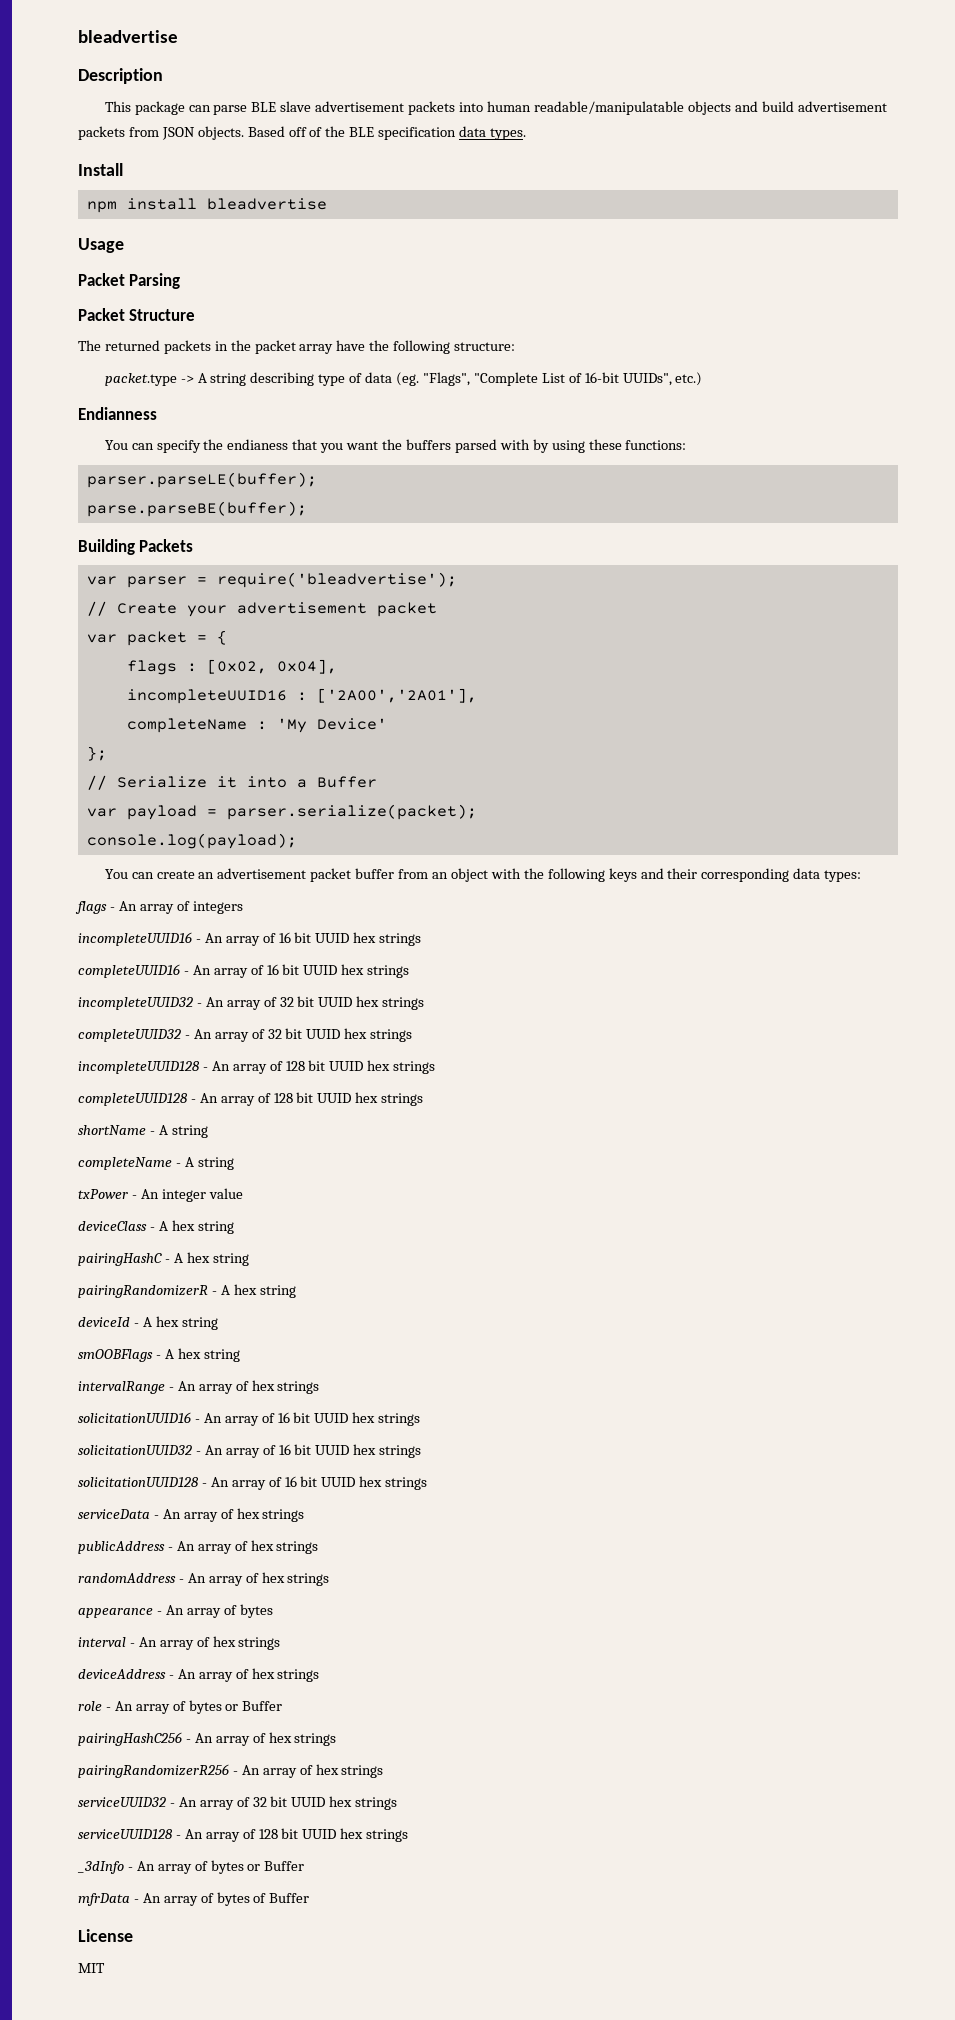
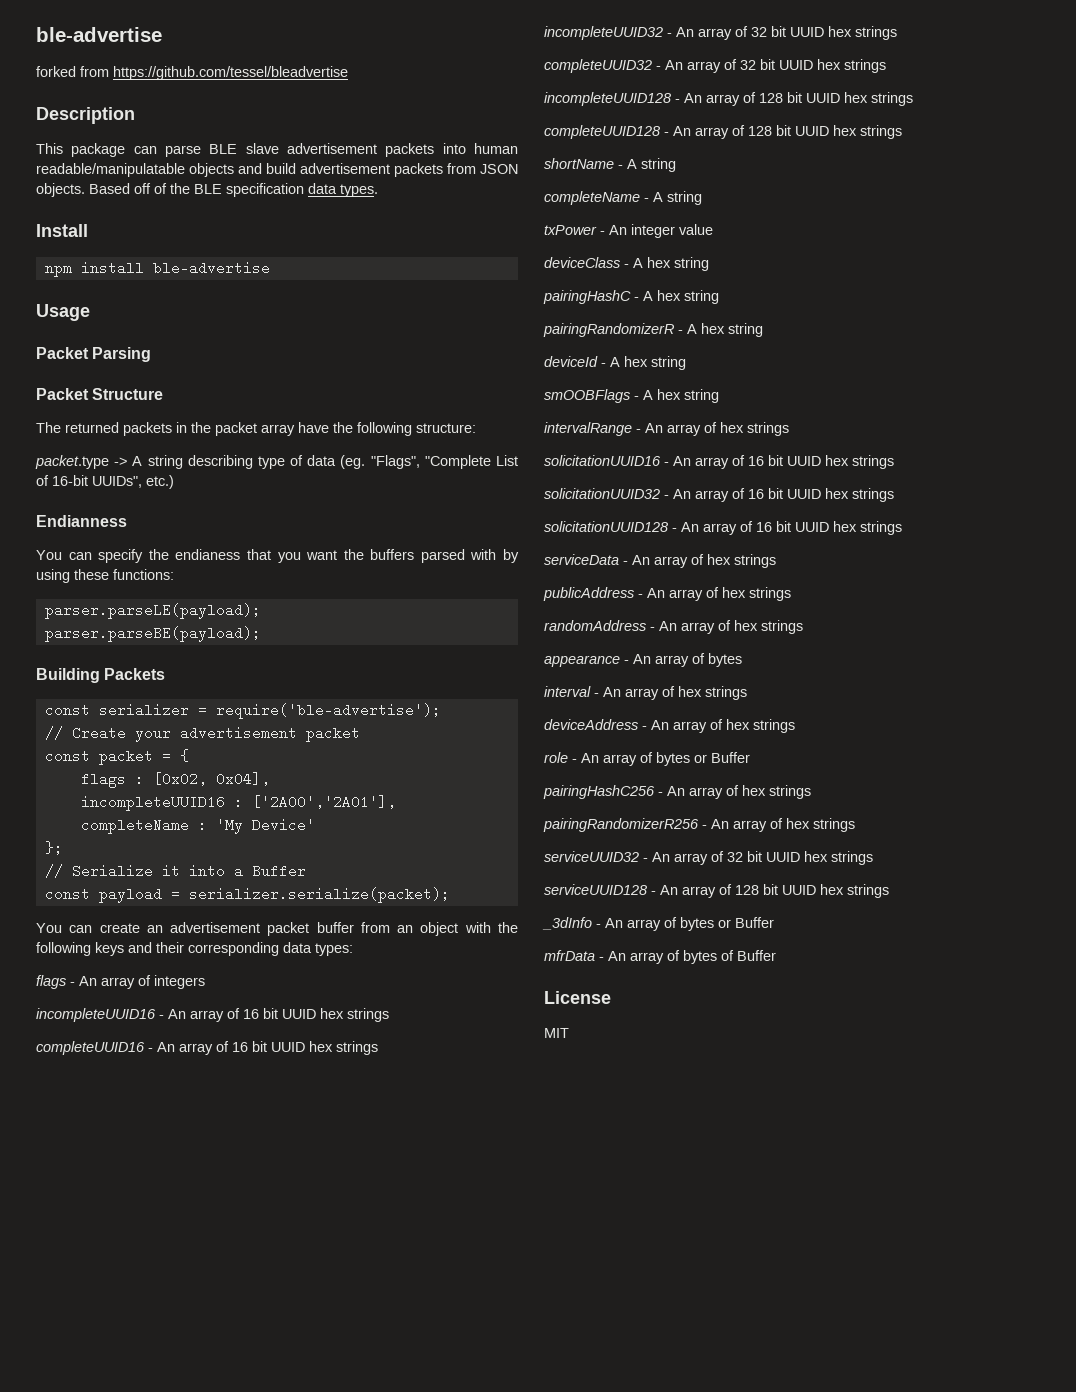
[78,30,178,43] bleadvertise -> [36,27,162,42] [36,66,348,80] ble-advertise // forked from https://github.com/tessel/bleadvertise
[206,198,327,210] bleadvertise -> [152,261,270,275] ble-advertise
[86,472,317,488] [86,501,307,517] parser.parseLE(buffer); // parse.parseBE(buffer); -> [44,603,261,619] [44,626,261,642] parser.parseLE(payload); // parser.parseBE(payload);
[86,572,457,588] var parser = require('bleadvertise'); -> [44,703,441,719] const serializer = require('ble-advertise');
[86,634,117,643] var -> [44,749,90,763] const
[86,808,117,817] var -> [44,887,90,901] const
[226,804,477,820] [86,833,297,849] parser.serialize(packet); // console.log(payload); -> [188,887,450,903] serializer.serialize(packet);

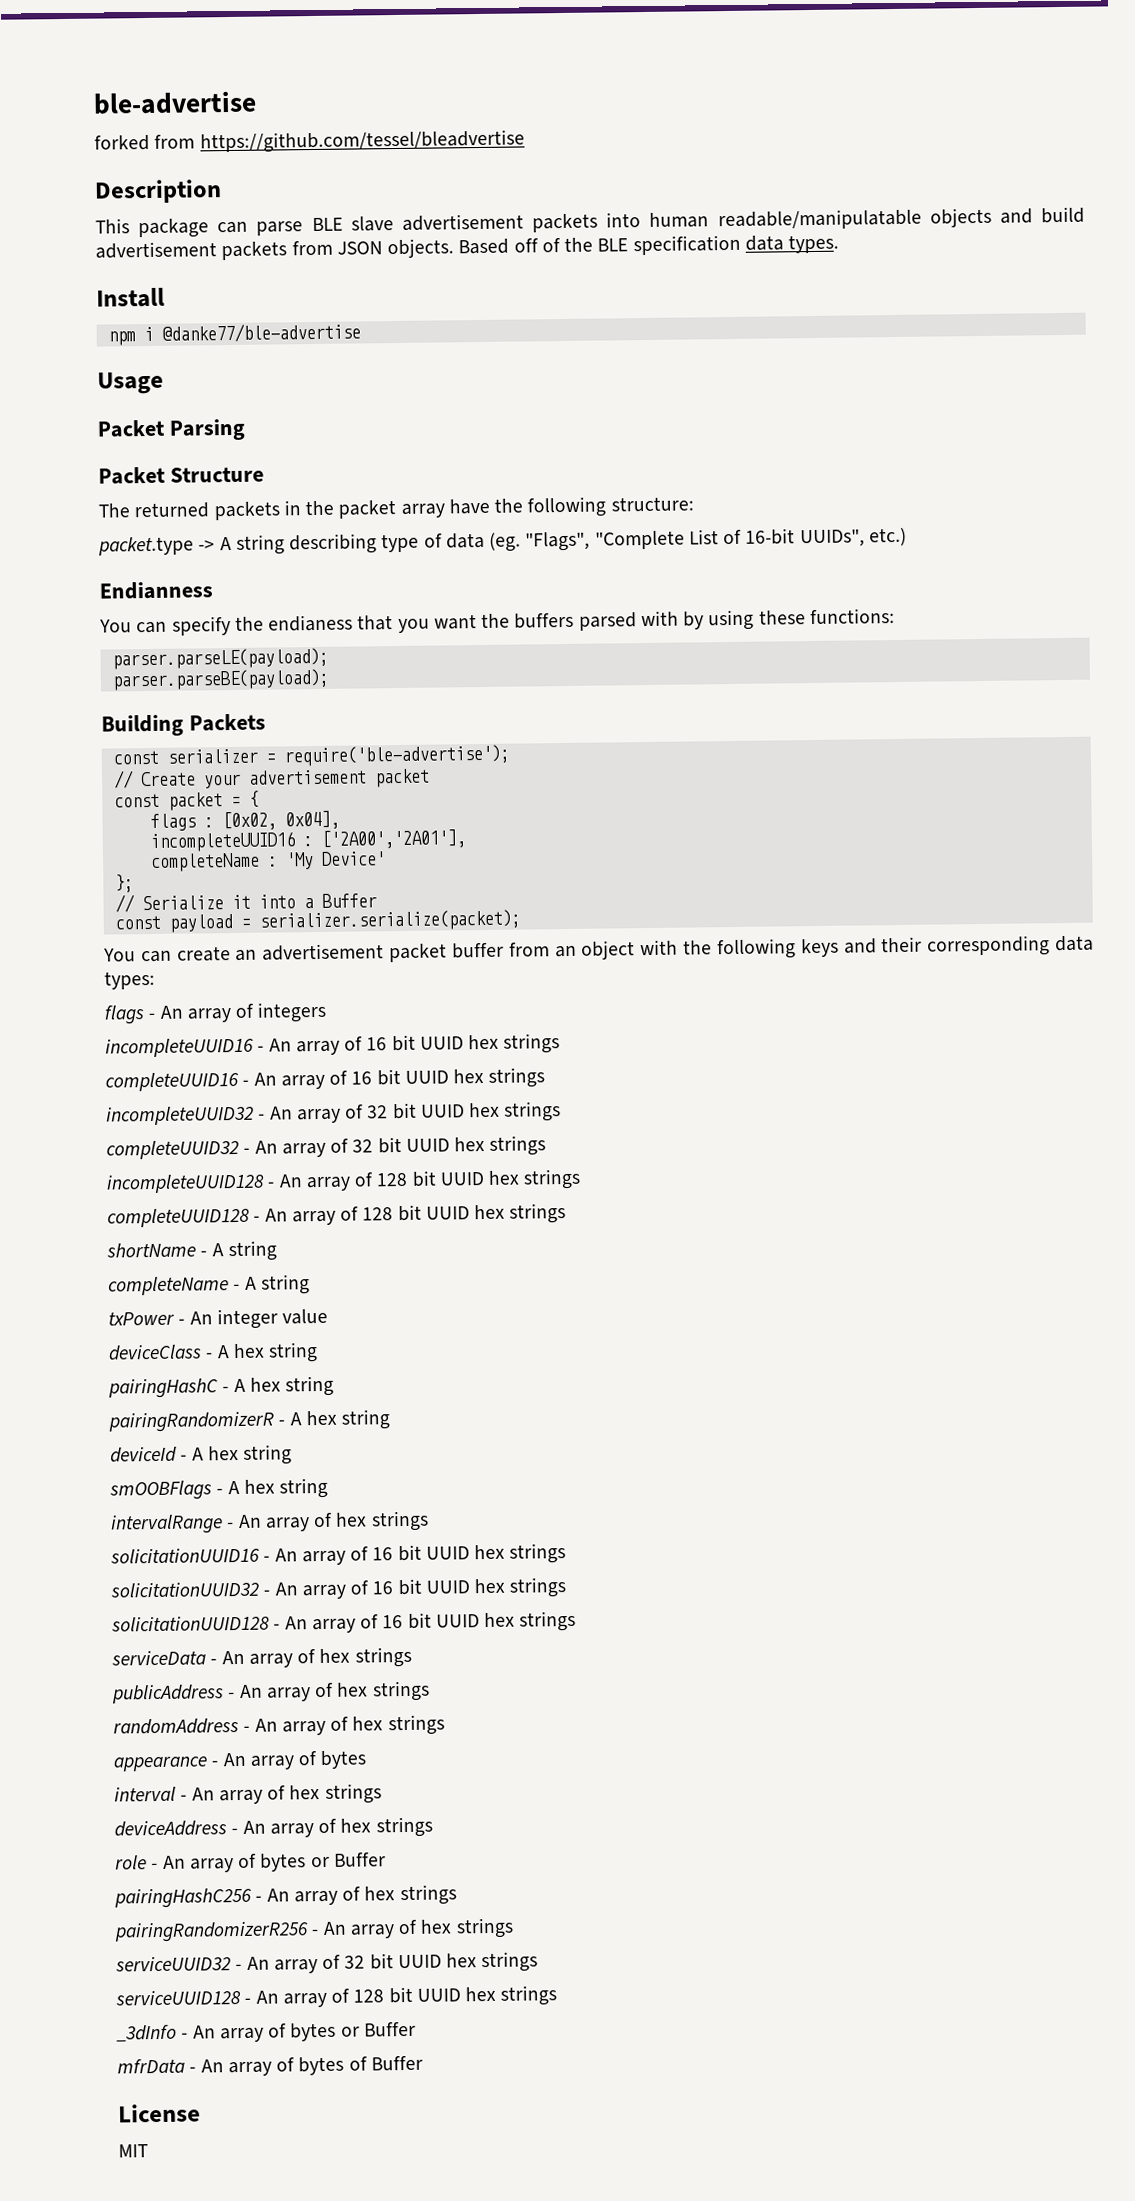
[80,261,270,275] install ble-advertise -> [143,322,361,343] i @danke77/ble-advertise

